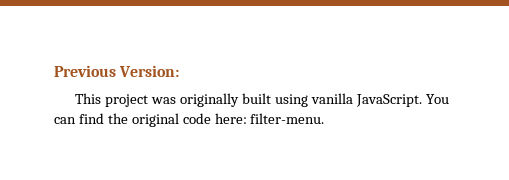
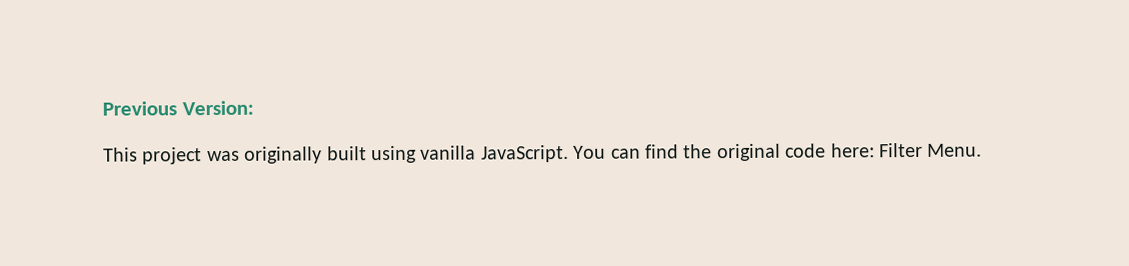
[250,113,325,124] filter-menu. -> [878,142,983,158] Filter Menu.

